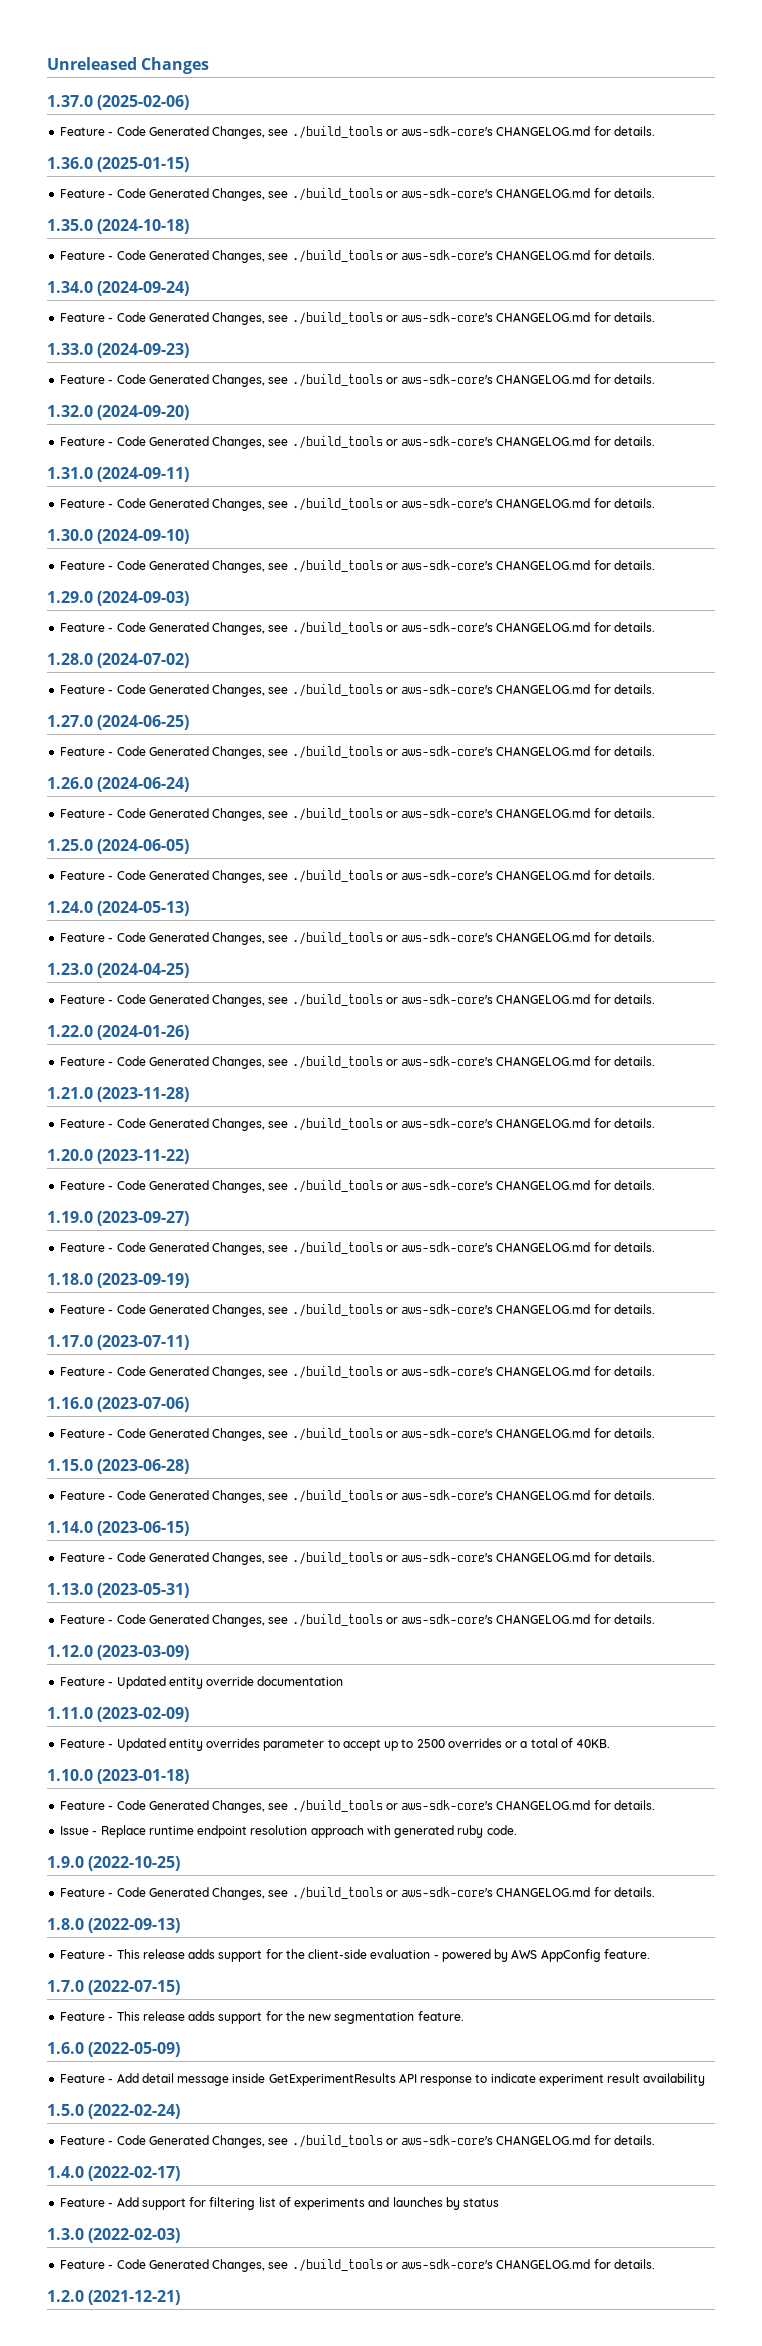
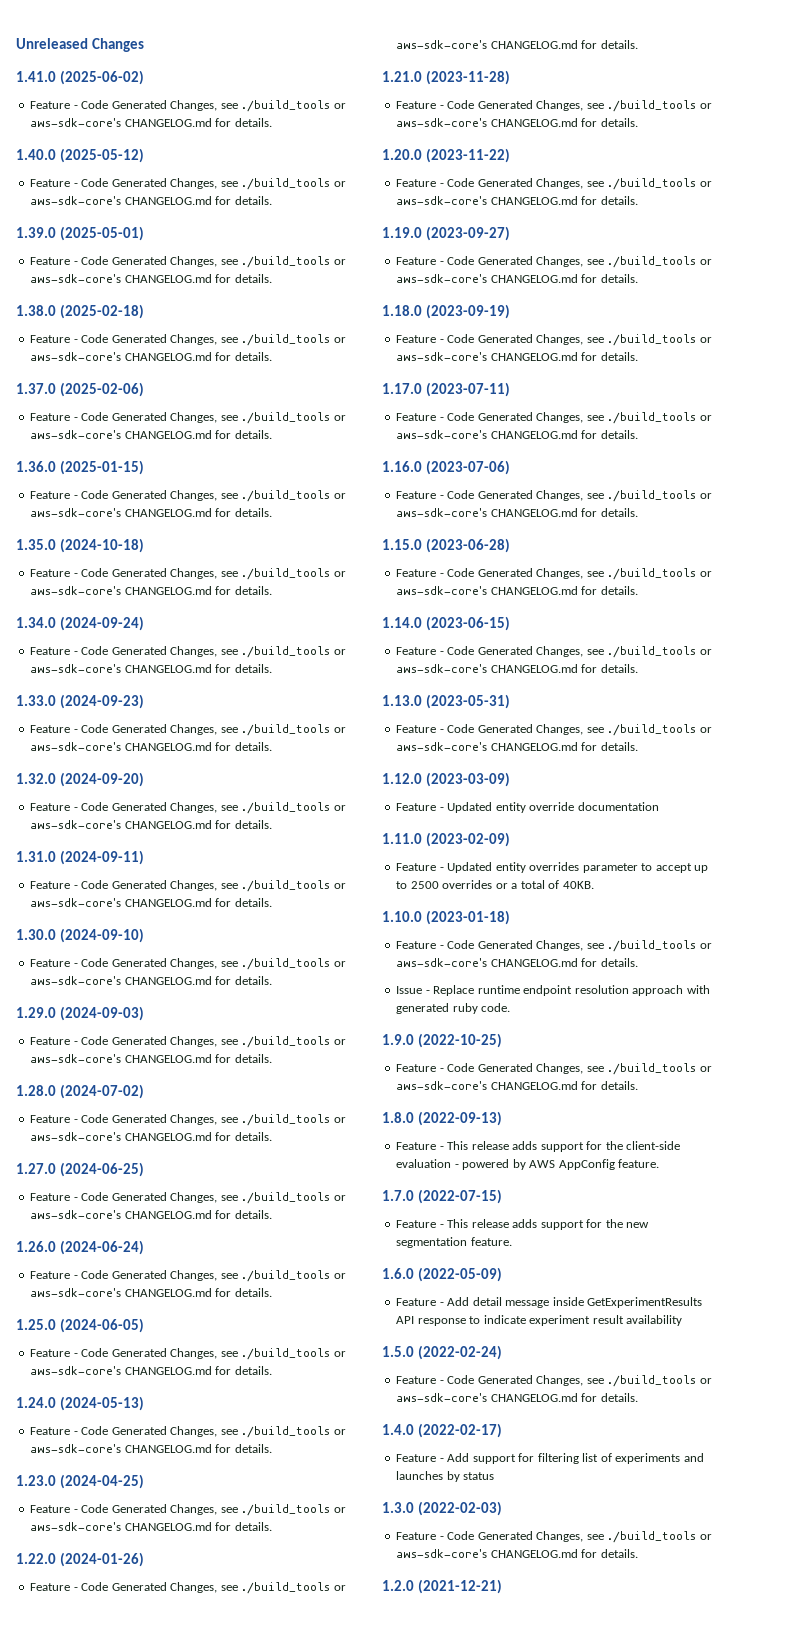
(210, 65) none -> [16,70,144,85] [30,100,346,112] [30,118,272,127] [16,148,144,163] [30,178,346,190] [30,196,272,205] [16,226,144,241] [30,256,346,268] [30,274,272,283] [16,304,144,319] [30,334,346,346] [30,352,272,361] // 1.41.0 (2025-06-02) // Feature - Code Generated Changes, see ./build_tools or aws-sdk-core's CHANGELOG.md for details. // 1.40.0 (2025-05-12) // Feature - Code Generated Changes, see ./build_tools or aws-sdk-core's CHANGELOG.md for details. // 1.39.0 (2025-05-01) // Feature - Code Generated Changes, see ./build_tools or aws-sdk-core's CHANGELOG.md for details. // 1.38.0 (2025-02-18) // Feature - Code Generated Changes, see ./build_tools or aws-sdk-core's CHANGELOG.md for details.

